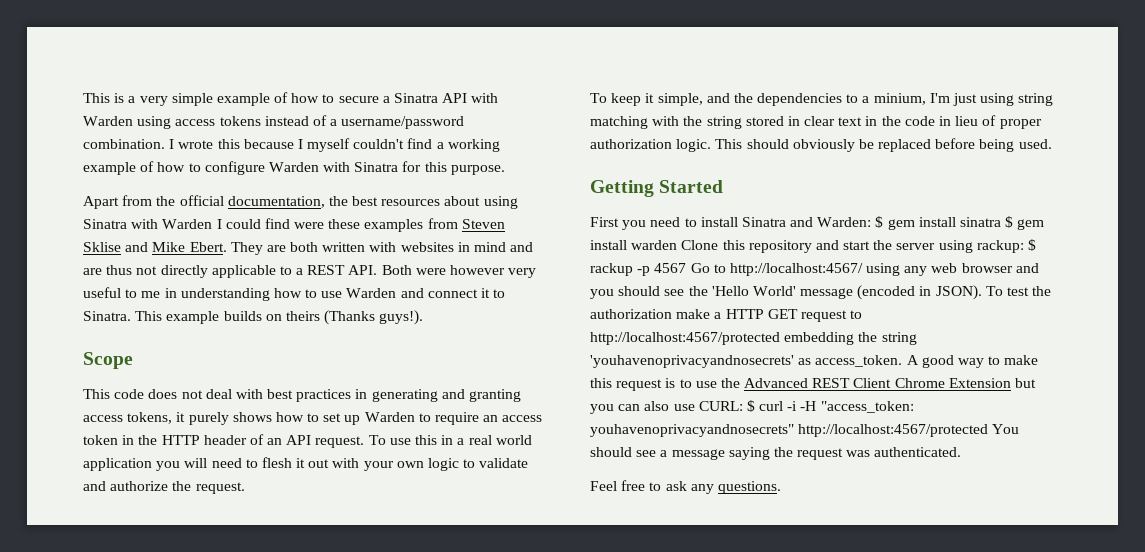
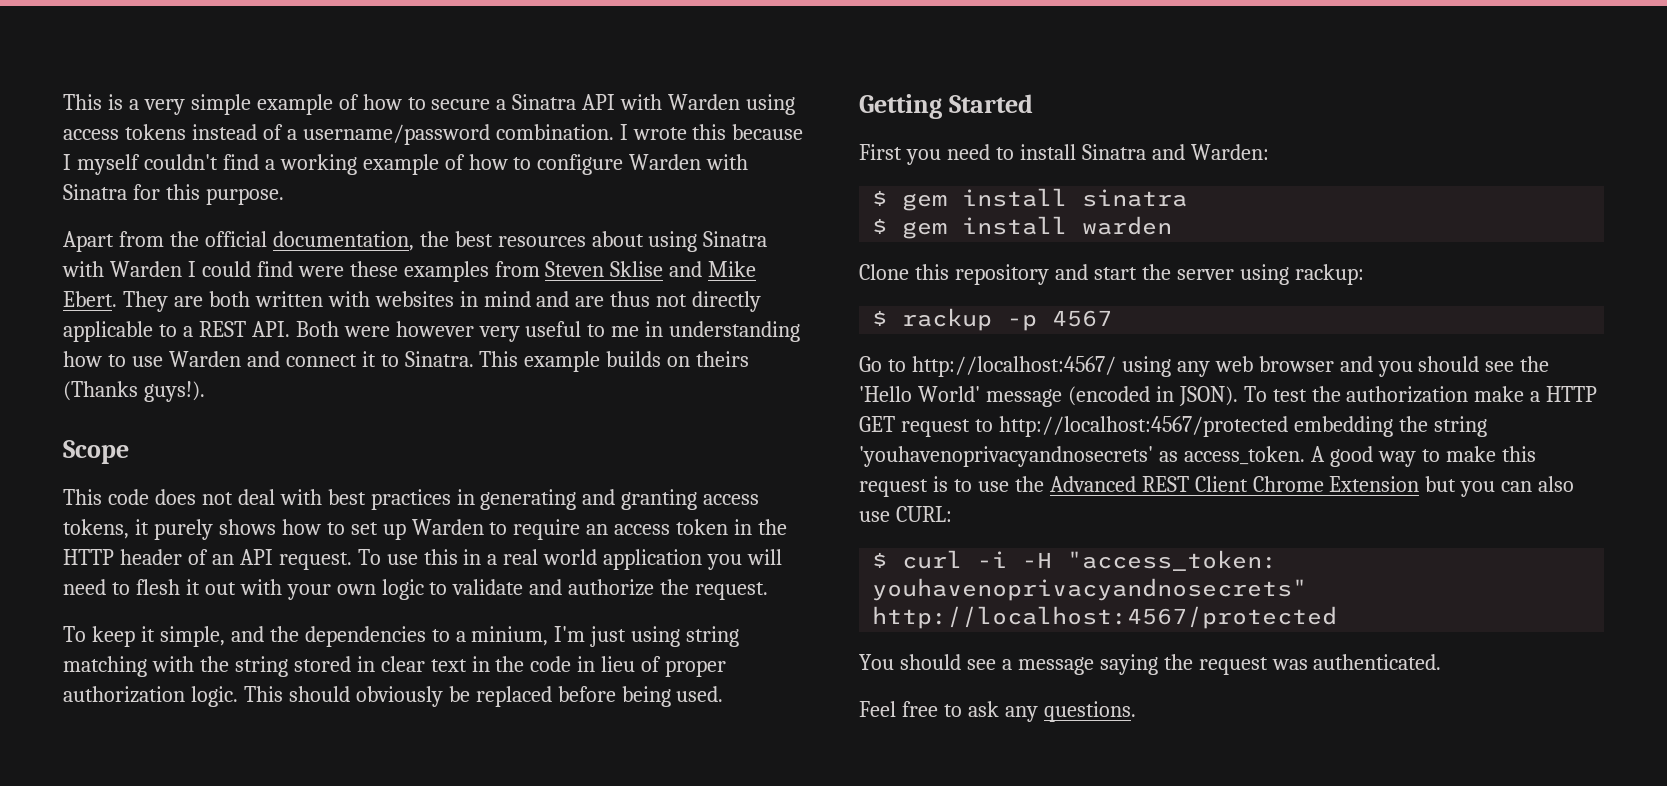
(872, 222) none -> (1269, 152) //
(1002, 222) none -> (1188, 198) //
(678, 245) none -> (1173, 225) //
(1024, 246) none -> (1364, 274) //
(687, 268) none -> (1113, 318) //
(743, 406) none -> (952, 514) //
(989, 430) none -> (1338, 617) //

